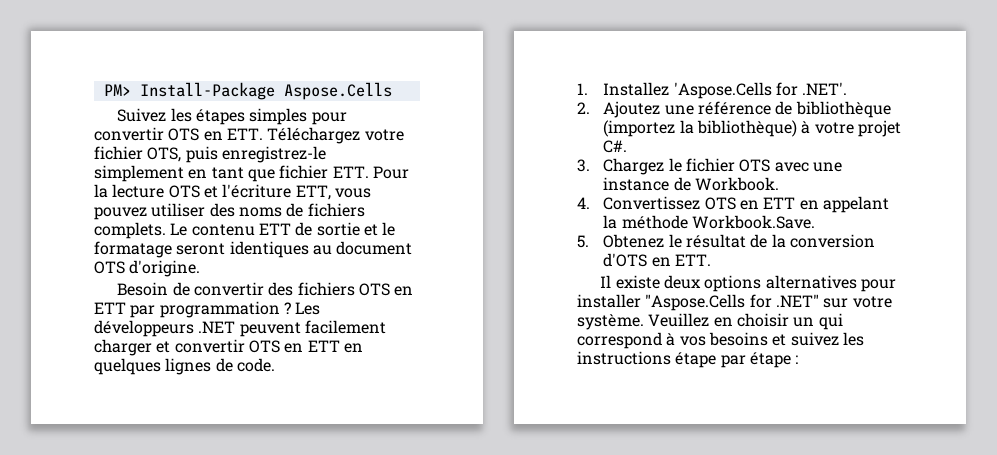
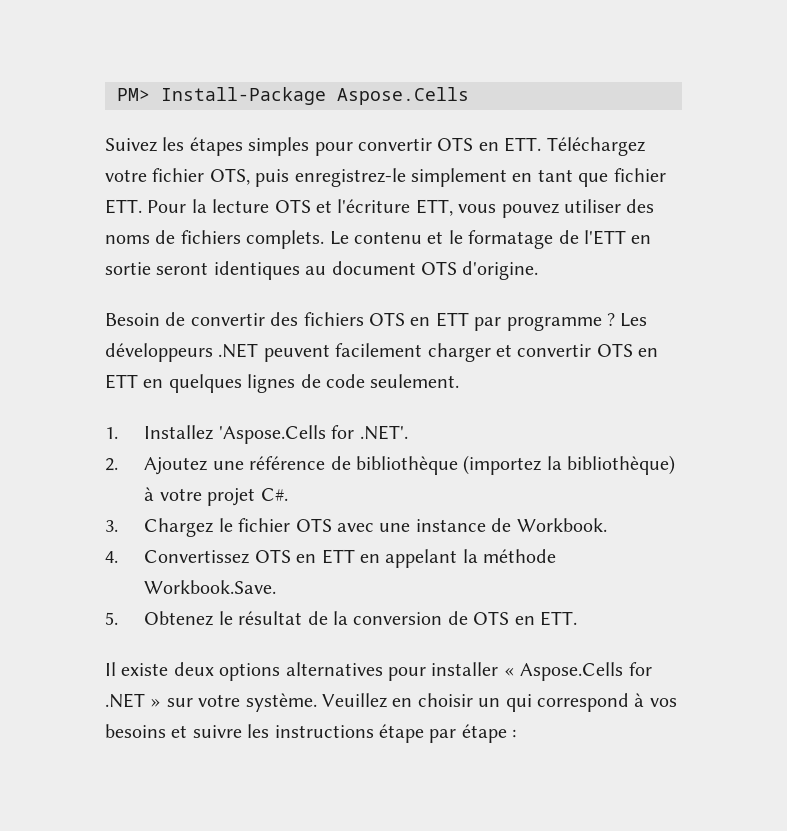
[258,222,396,236] [94,241,172,258] ETT de sortie et le formatage -> [427,230,652,249] [105,262,151,275] et le formatage de l'ETT en sortie
[159,301,280,318] programmation -> [506,316,602,331] programme
[236,358,275,372] code. -> [326,374,460,388] code seulement.
[603,253,648,267] d'OTS -> [447,611,510,625] de OTS
[645,294,819,311] "Aspose.Cells for .NET" -> [503,662,652,681] [105,693,162,708] « Aspose.Cells for .NET »
[790,332,839,346] suivez -> [192,725,242,738] suivre

